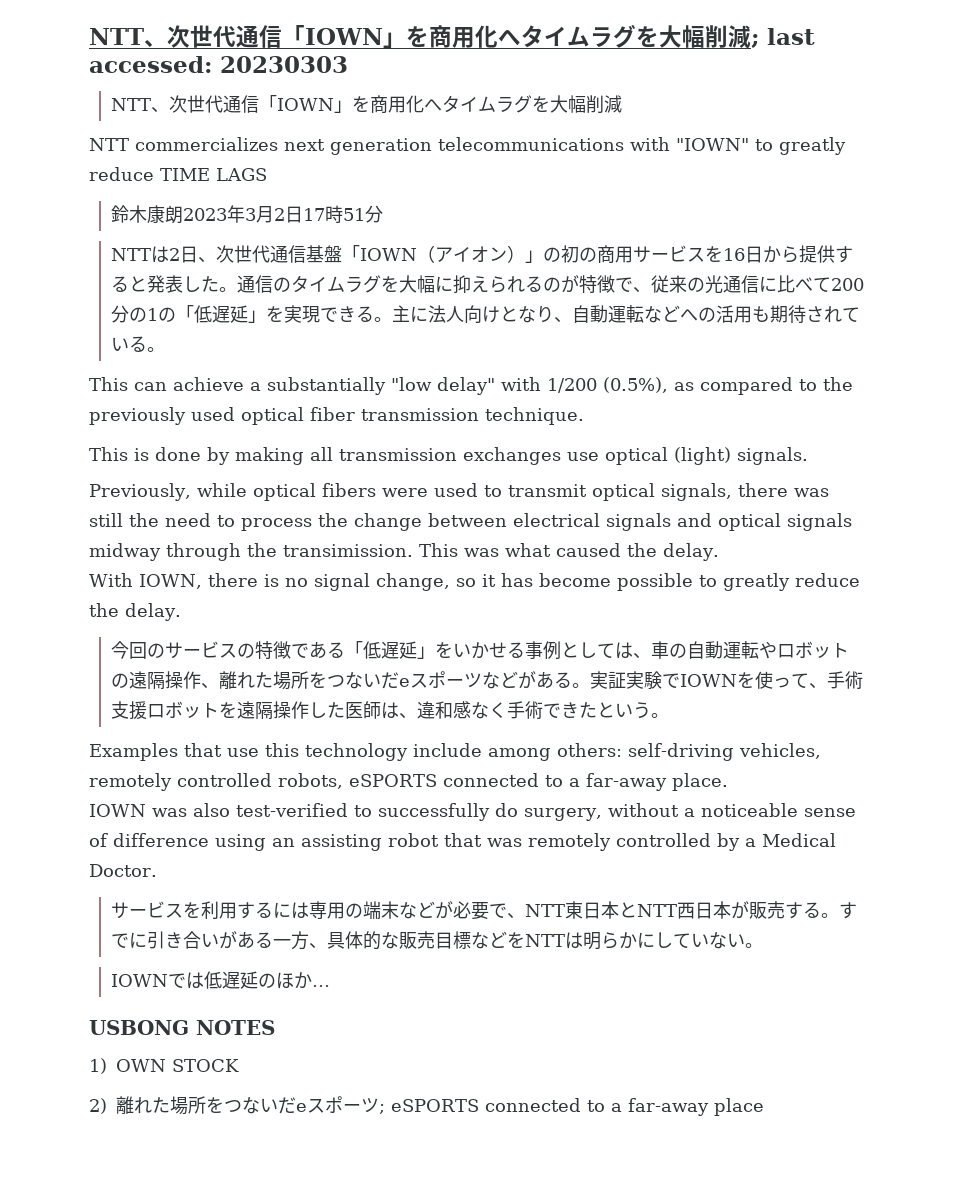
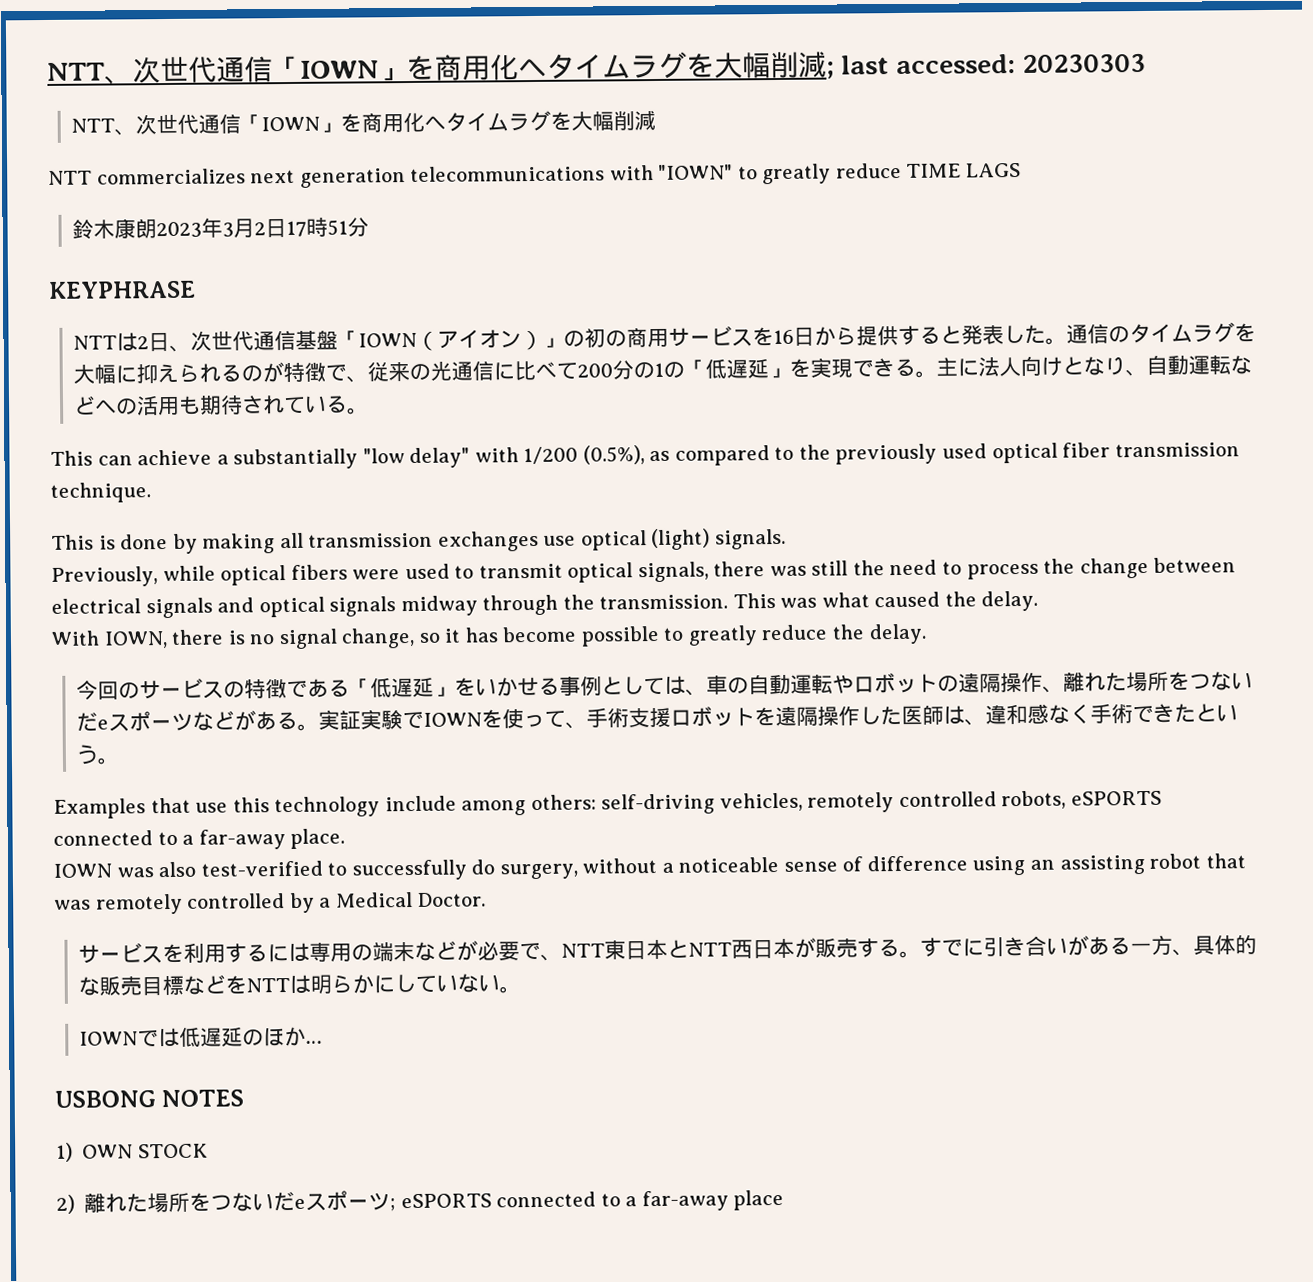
(384, 214) none -> [49,280,196,299] // KEYPHRASE
[283,544,413,557] transimission. -> [599,594,729,610] transmission.

